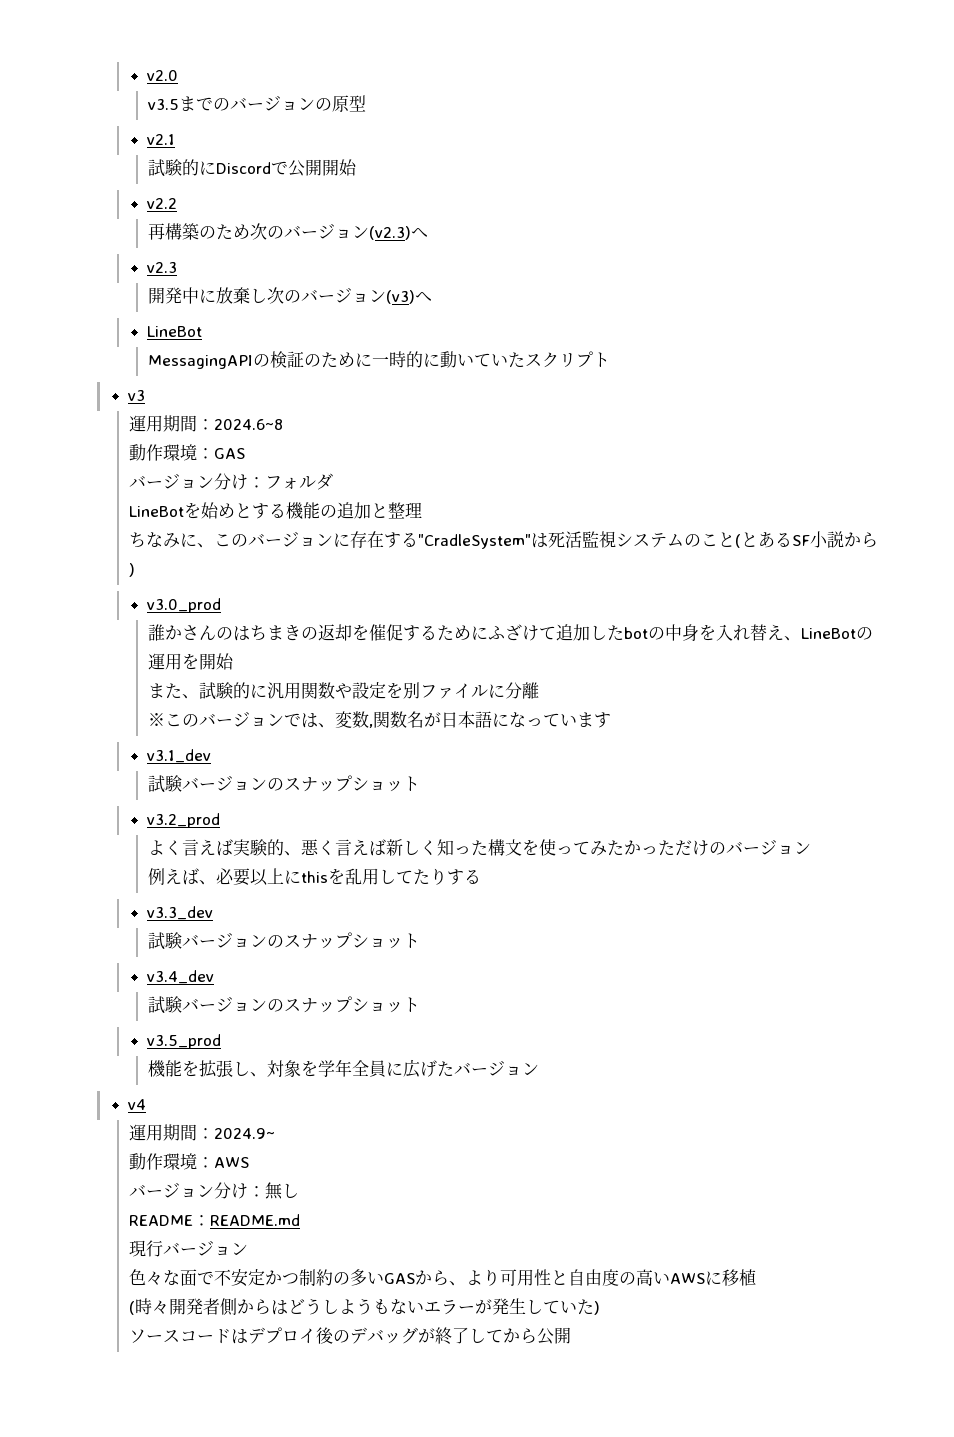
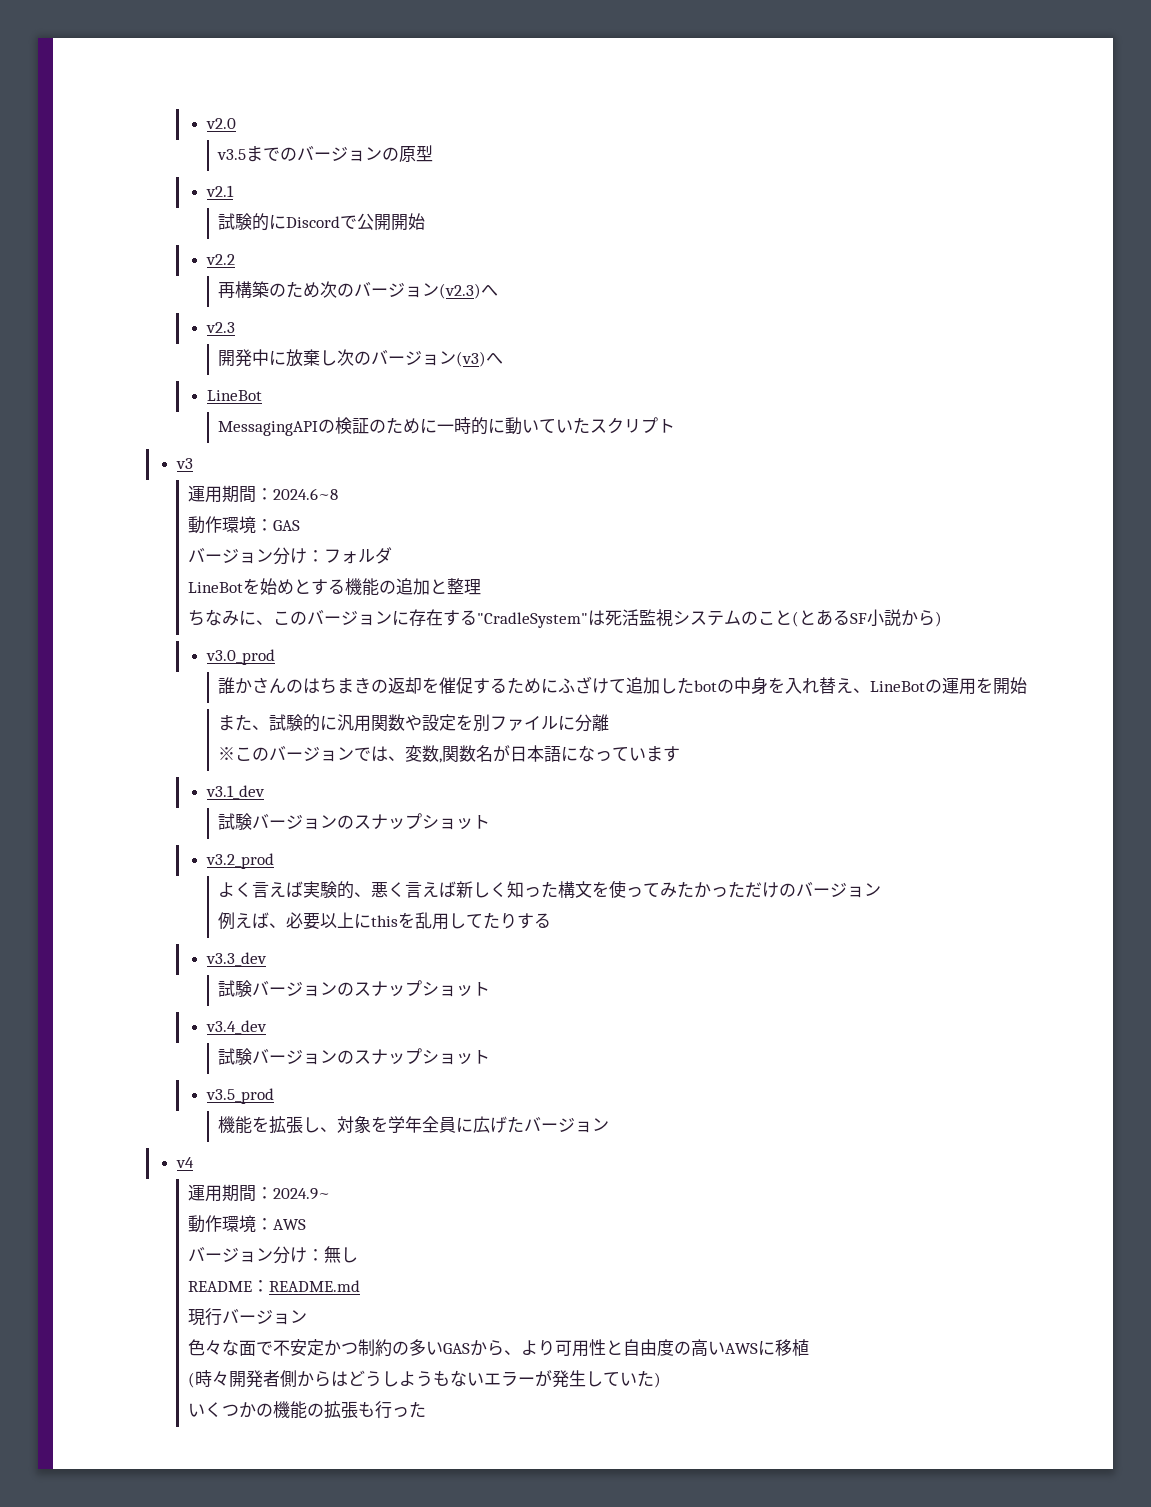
[128,1327,571,1345] ソースコードはデプロイ後のデバッグが終了してから公開 -> [188,1401,427,1419] いくつかの機能の拡張も行った

